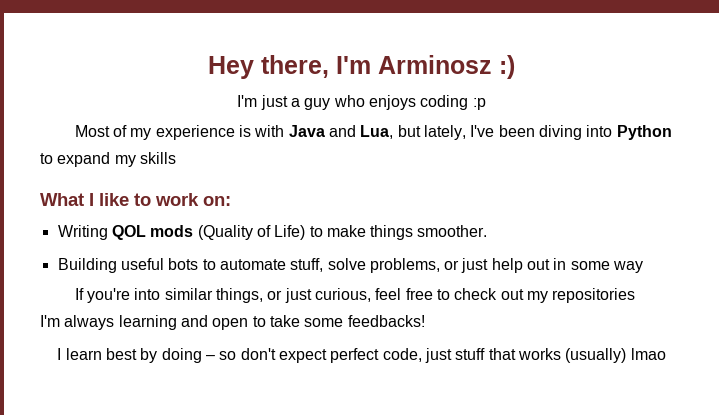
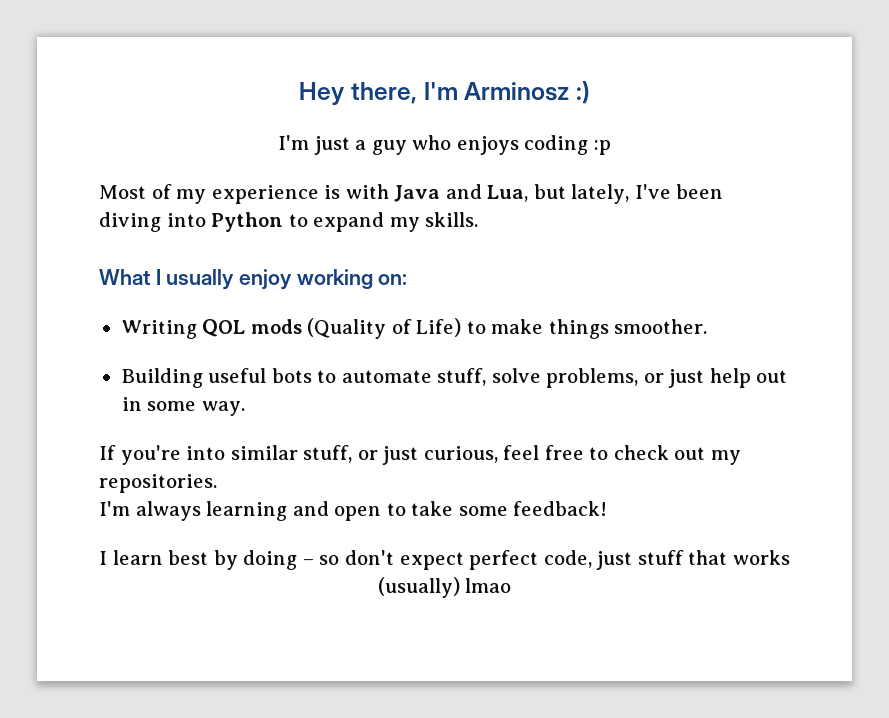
[139,152,176,164] skills -> [425,212,479,227] skills.
[99,193,199,206] like to work -> [166,269,373,290] usually enjoy working
[613,261,644,273] way -> [201,401,245,416] way.
[216,288,264,303] things, -> [303,445,353,463] stuff,
[552,288,636,303] repositories -> [99,474,217,493] repositories.
[347,315,425,327] feedbacks! -> [513,501,608,516] feedback!

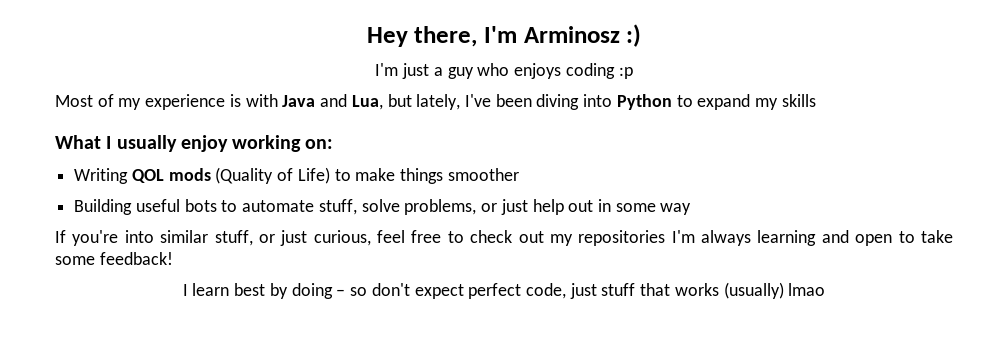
[425,212,479,227] skills. -> [781,94,816,107] skills
[614,319,708,334] smoother. -> [447,168,519,181] smoother
[201,401,245,416] way. -> [660,203,692,215] way
[99,474,217,493] repositories. // -> [578,230,666,246] repositories

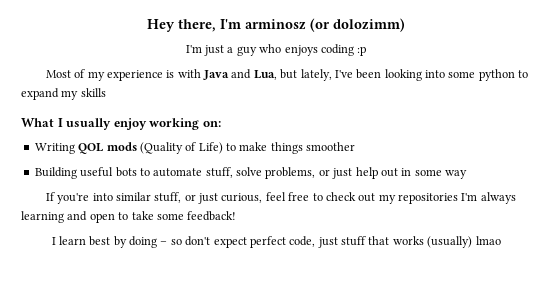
[523,24,642,47] Arminosz :) -> [245,18,405,32] arminosz (or dolozimm)
[536,94,672,110] diving into Python -> [384,69,515,81] looking into some python

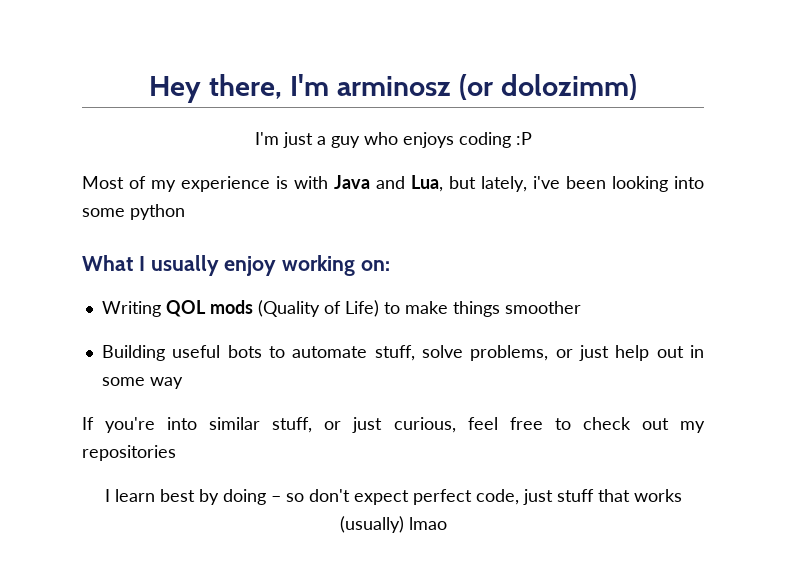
[357,46,367,56] :p -> [515,132,532,145] :P
[334,70,353,78] I've -> [533,176,560,189] i've
[518,70,529,78] [21,88,106,100] to expand my skills -> (185, 212) none
[461,192,516,204] [21,211,237,223] I'm always learning and open to take some feedback! -> (176, 453) none

